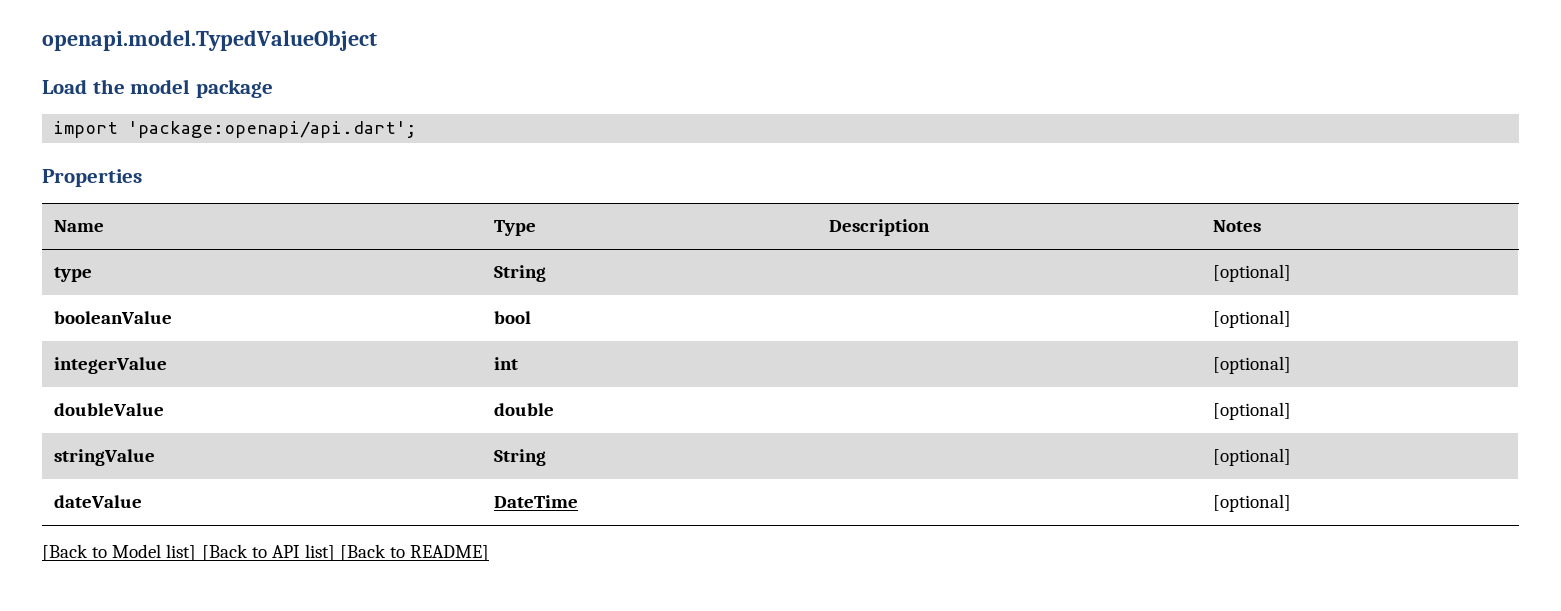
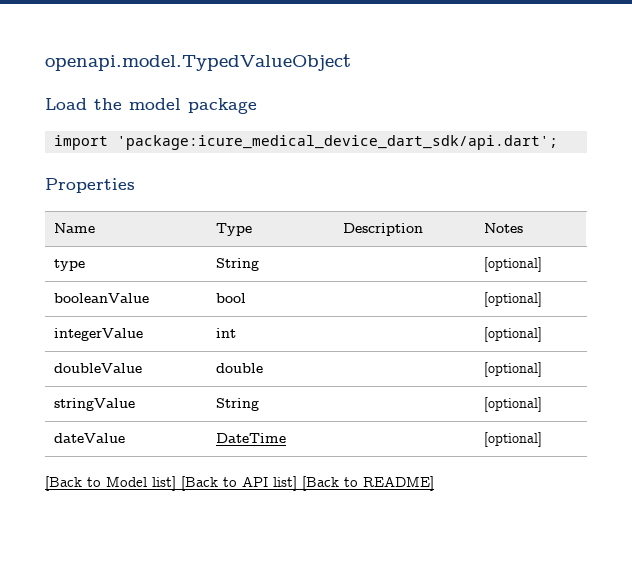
[128,121,417,138] 'package:openapi/api.dart'; -> [117,135,558,150] 'package:icure_medical_device_dart_sdk/api.dart';

